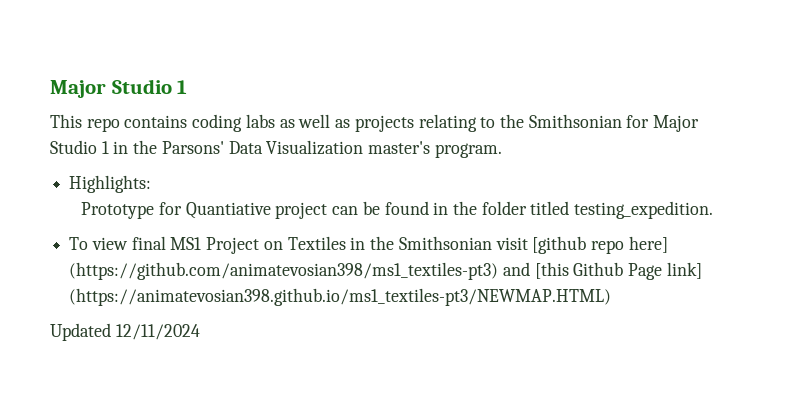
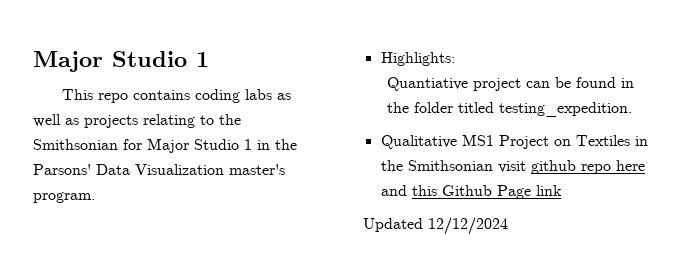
[81,202,182,219] Prototype for -> (455, 59) none
[69,236,166,250] To view final -> [380,135,457,149] Qualitative
[532,236,668,254] [69,262,702,280] [69,288,612,306] [github repo here] (https://github.com/animatevosian398/ms1_textiles-pt3) and [this Github Page link] (https://animatevosian398.github.io/ms1_textiles-pt3/NEWMAP.HTML) -> [530,160,645,174] [380,185,562,199] github repo here and this Github Page link
[115,324,200,340] 12/11/2024 -> [428,217,508,235] 12/12/2024

